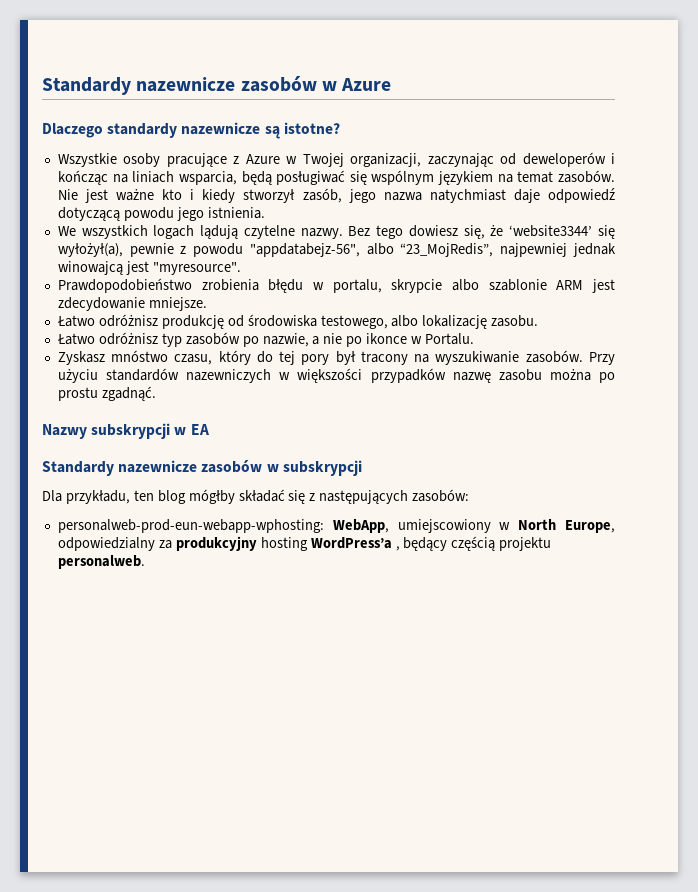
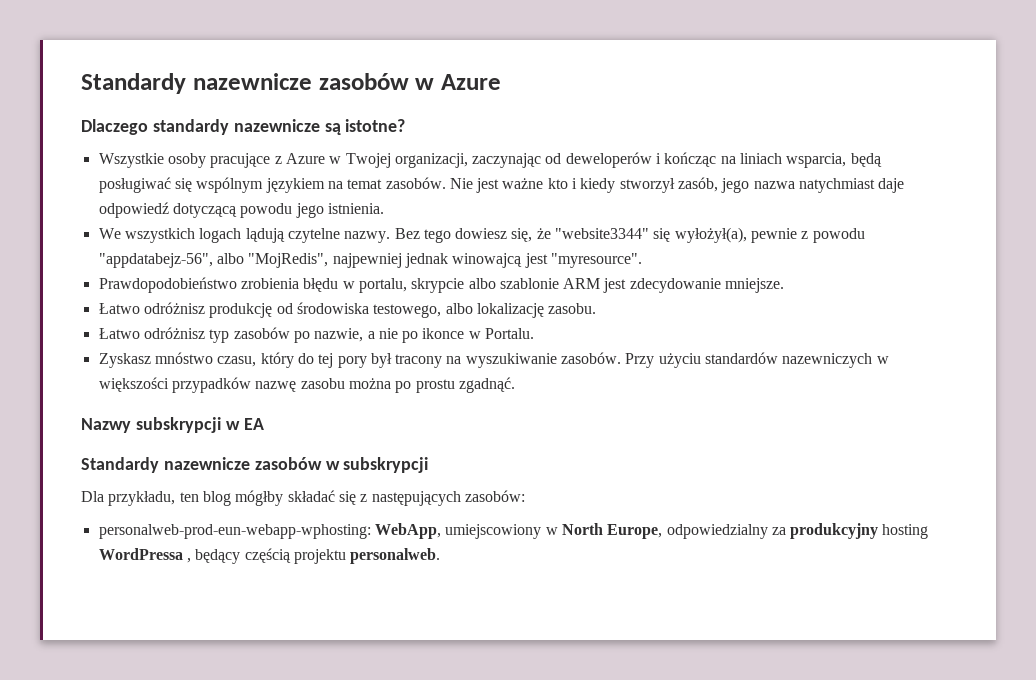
[509,225,593,237] ‘website3344’ -> [555,228,650,239] "website3344"
[400,243,494,257] “23_MojRedis”, -> [248,253,329,268] "MojRedis",
[310,537,392,549] WordPress’a -> [98,548,183,560] WordPressa

